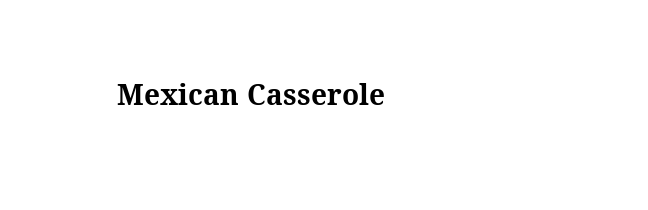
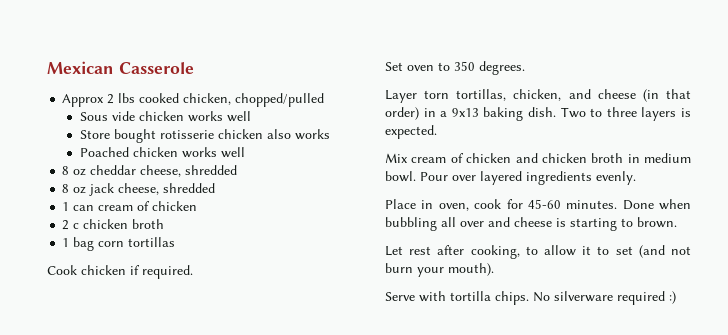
(385, 94) none -> [62,93,325,107] [79,111,251,122] [79,129,330,143] [79,147,245,158] [62,165,238,177] [62,183,216,196] [62,201,198,211] [62,219,165,230] [62,237,176,251] [47,265,193,279] [385,61,525,75] [385,89,691,103] [385,107,691,121] [385,125,437,139] [385,153,691,163] [385,171,636,185] [385,199,691,211] [385,217,677,231] [385,245,691,259] [385,263,494,277] [385,291,676,305] // Approx 2 lbs cooked chicken, chopped/pulled // Sous vide chicken works well // Store bought rotisserie chicken also works // Poached chicken works well // 8 oz cheddar cheese, shredded // 8 oz jack cheese, shredded // 1 can cream of chicken // 2 c chicken broth // 1 bag corn tortillas // Cook chicken if required. // Set oven to 350 degrees. // Layer torn tortillas, chicken, and cheese (in that order) in a 9x13 baking dish. Two to three layers is expected. // Mix cream of chicken and chicken broth in medium bowl. Pour over layered ingredients evenly. // Place in oven, cook for 45-60 minutes. Done when bubbling all over and cheese is starting to brown. // Let rest after cooking, to allow it to set (and not burn your mouth). // Serve with tortilla chips. No silverware required :)

